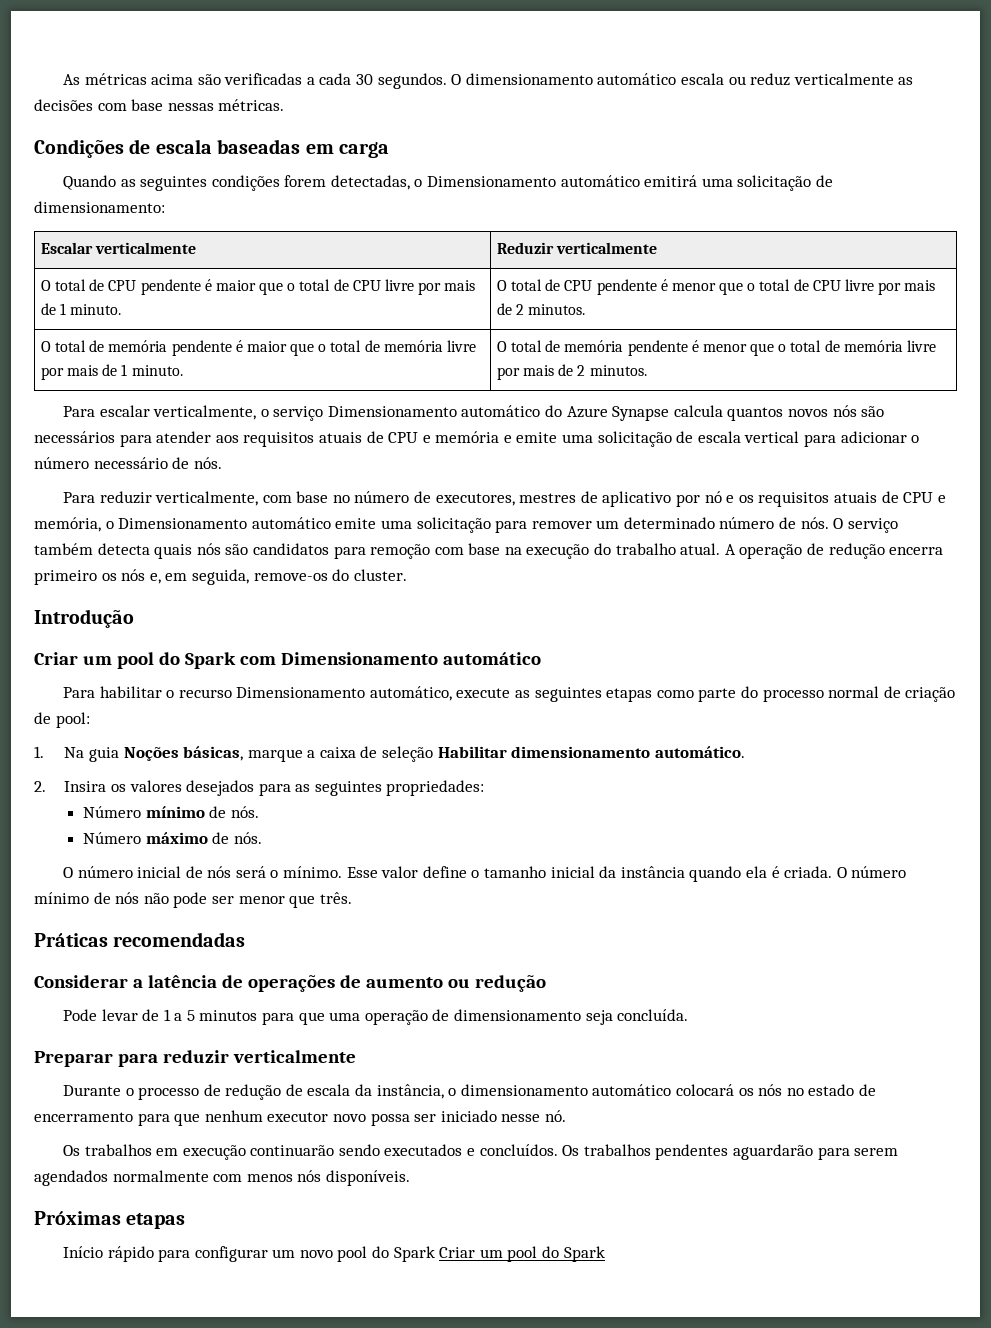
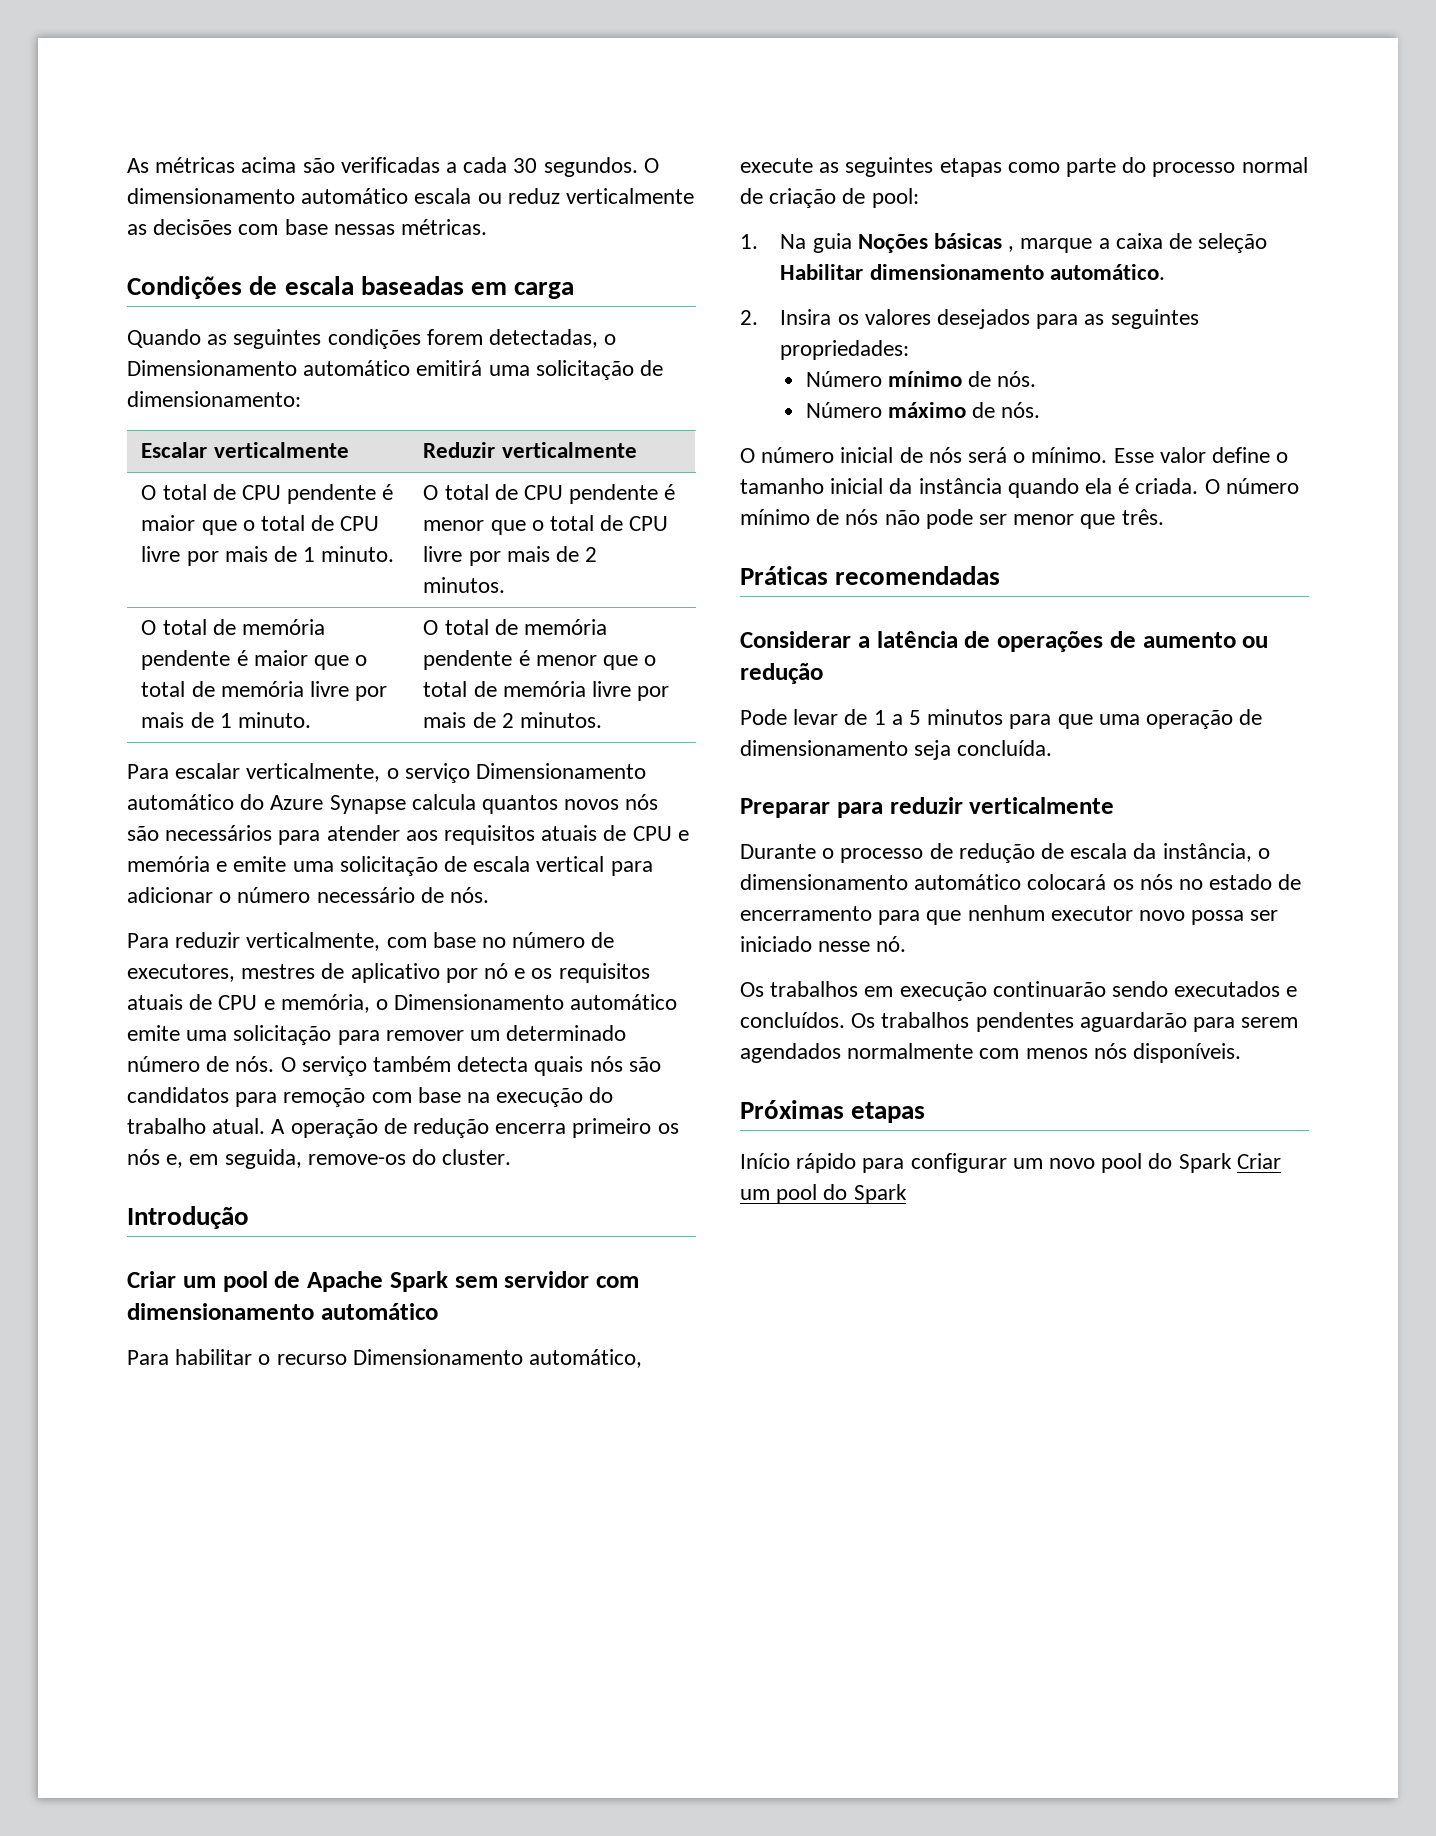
[158,652,438,669] do Spark com Dimensionamento -> [274,1271,639,1292] [127,1303,314,1320] de Apache Spark sem servidor com dimensionamento
[183,746,244,761] básicas, -> [933,233,1015,252] básicas ,

